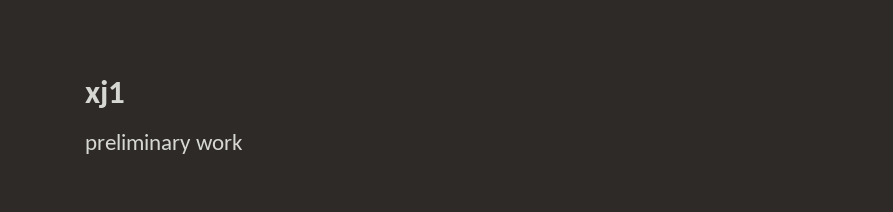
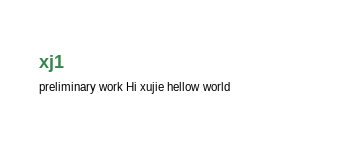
(244, 142) none -> [126,82,230,94] Hi xujie hellow world

